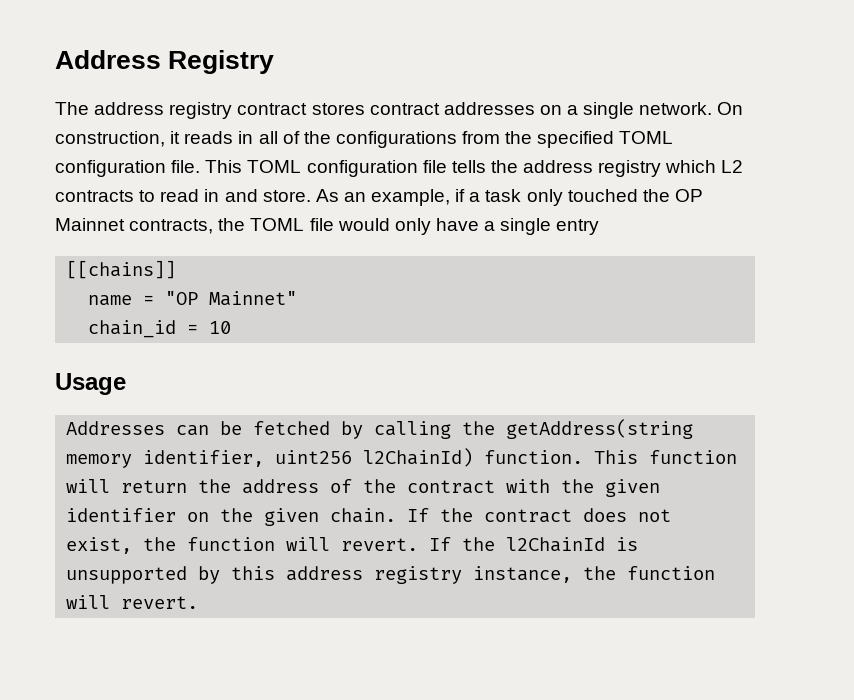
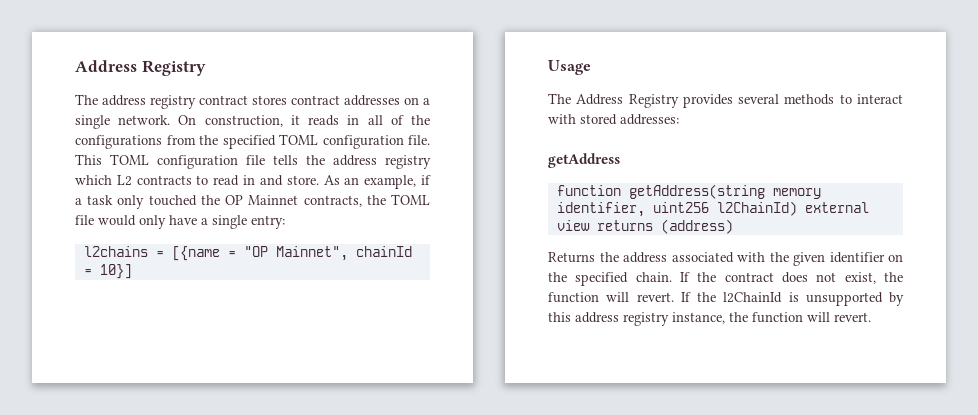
[556,219,600,235] [66,260,177,279] [88,291,298,306] [88,320,232,338] [55,373,126,395] [66,421,496,439] entry // [[chains]] // name = "OP Mainnet" // chain_id = 10 // Usage // Addresses can be fetched by calling the -> [251,215,285,229] [83,246,412,261] [83,264,132,279] [548,60,591,75] [548,93,903,108] [548,114,679,125] [548,153,620,168] [556,185,621,196] entry: // l2chains = [{name = "OP Mainnet", chainId = 10}] // Usage // The Address Registry provides several methods to interact with stored addresses: // getAddress // function
[484,450,738,464] [66,479,496,494] function. This function will return the address of the contract -> [804,202,869,213] [556,219,733,234] [548,252,734,263] external view returns (address) // Returns the address associated
[264,508,320,526] given -> [575,272,629,286] specified

